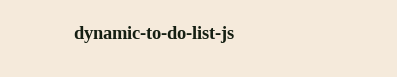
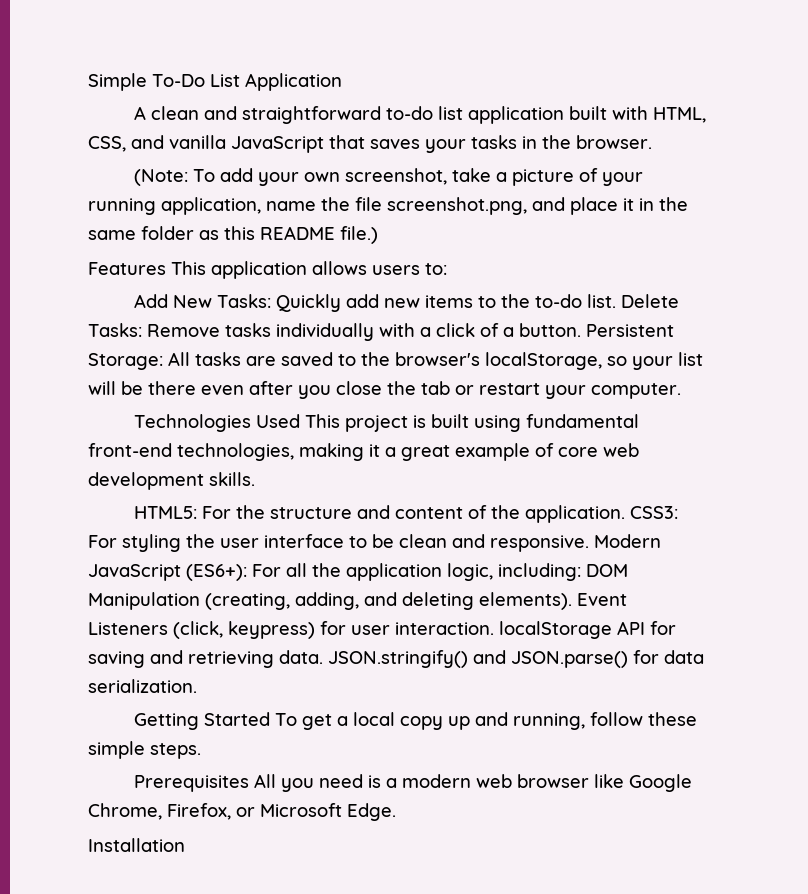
[74,26,234,43] dynamic-to-do-list-js -> [88,73,342,91] [134,106,707,124] [88,135,652,153] [134,168,644,186] [88,197,688,215] [88,226,378,244] [88,261,447,279] [134,294,680,312] [88,323,674,341] [88,352,703,370] [88,381,681,399] [134,414,640,432] [88,443,639,461] [88,472,255,490] [134,505,679,523] [88,534,661,552] [88,563,628,581] [88,592,627,610] [88,621,676,639] [88,650,704,668] [88,679,197,693] [134,712,698,730] [88,741,201,759] [134,774,693,792] [88,803,396,821] [88,838,185,852] Simple To-Do List Application // A clean and straightforward to-do list application built with HTML, CSS, and vanilla JavaScript that saves your tasks in the browser. // (Note: To add your own screenshot, take a picture of your running application, name the file screenshot.png, and place it in the same folder as this README file.) // Features This application allows users to: // Add New Tasks: Quickly add new items to the to-do list. Delete Tasks: Remove tasks individually with a click of a button. Persistent Storage: All tasks are saved to the browser's localStorage, so your list will be there even after you close the tab or restart your computer. // Technologies Used This project is built using fundamental front-end technologies, making it a great example of core web development skills. // HTML5: For the structure and content of the application. CSS3: For styling the user interface to be clean and responsive. Modern JavaScript (ES6+): For all the application logic, including: DOM Manipulation (creating, adding, and deleting elements). Event Listeners (click, keypress) for user interaction. localStorage API for saving and retrieving data. JSON.stringify() and JSON.parse() for data serialization. // Getting Started To get a local copy up and running, follow these simple steps. // Prerequisites All you need is a modern web browser like Google Chrome, Firefox, or Microsoft Edge. // Installation

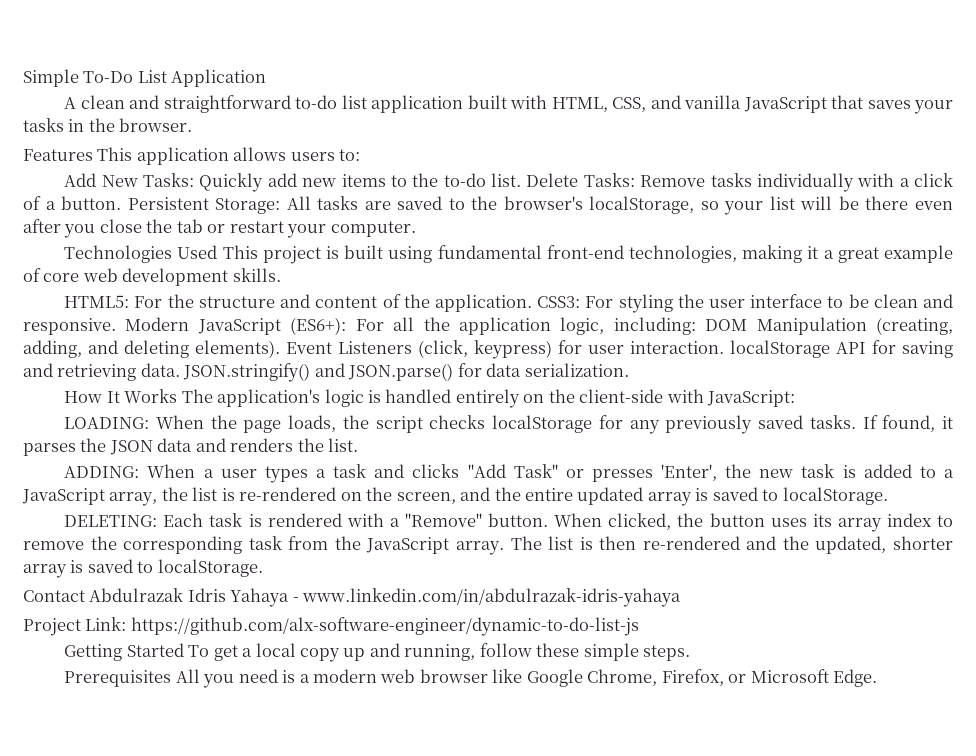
[134,168,644,186] [88,197,688,215] [88,226,378,244] // (Note: To add your own screenshot, take a picture of your running application, name the file screenshot.png, and place it in the same folder as this README file.) -> (193, 125) none
(197, 686) none -> [64,389,796,408] [64,415,954,434] [23,438,359,456] [64,464,955,483] [22,487,888,506] [64,513,954,532] [23,536,953,555] [23,559,263,578] [23,588,682,607] [23,617,639,636] // How It Works The application's logic is handled entirely on the client-side with JavaScript: // LOADING: When the page loads, the script checks localStorage for any previously saved tasks. If found, it parses the JSON data and renders the list. // ADDING: When a user types a task and clicks "Add Task" or presses 'Enter', the new task is added to a JavaScript array, the list is re-rendered on the screen, and the entire updated array is saved to localStorage. // DELETING: Each task is rendered with a "Remove" button. When clicked, the button uses its array index to remove the corresponding task from the JavaScript array. The list is then re-rendered and the updated, shorter array is saved to localStorage. // Contact Abdulrazak Idris Yahaya - www.linkedin.com/in/abdulrazak-idris-yahaya // Project Link: https://github.com/alx-software-engineer/dynamic-to-do-list-js
[88,838,185,852] // Installation -> (878, 678) none

